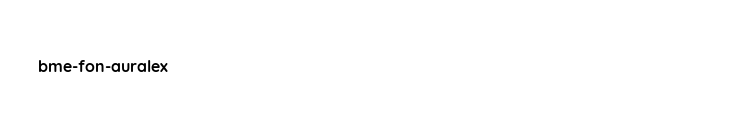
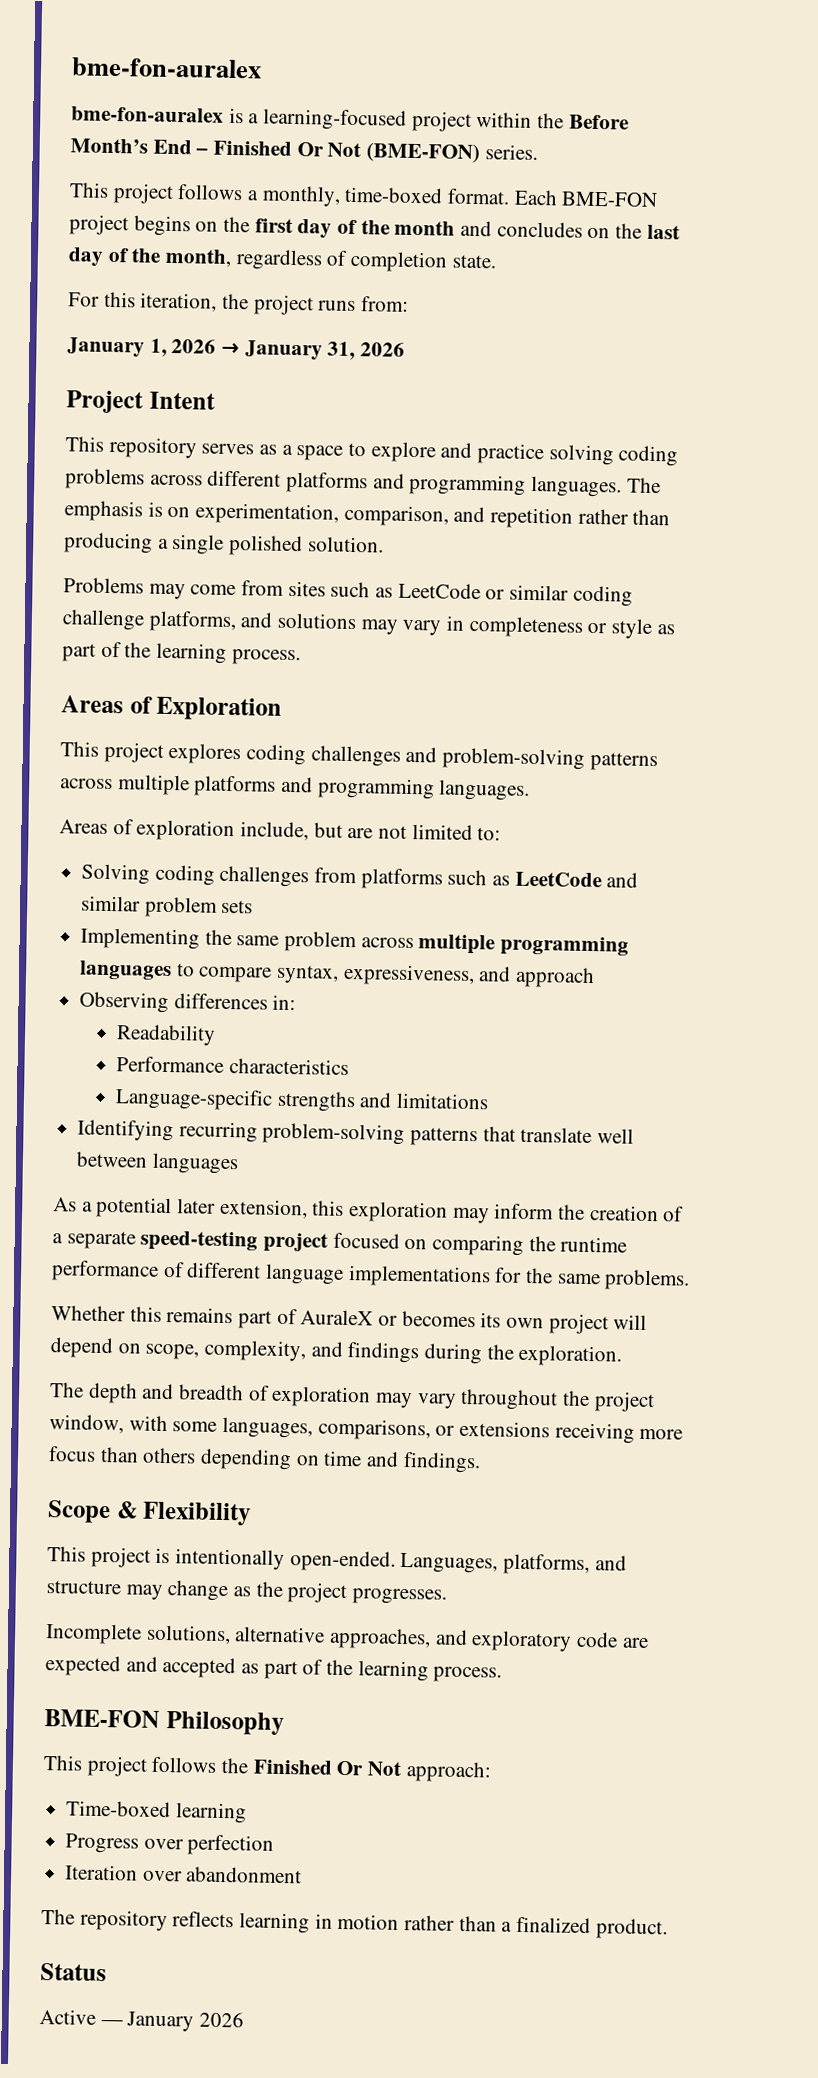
[38,60,168,72] bme-fon-auralex -> [71,57,262,79] [71,106,629,132] [70,138,538,164] [69,182,659,208] [69,214,680,240] [68,247,497,273] [68,291,410,316] [67,337,406,361] [66,390,216,414] [65,436,679,467] [65,468,661,498] [64,500,671,529] [64,532,384,557] [63,577,633,607] [62,609,675,639] [62,641,301,666] [61,695,283,721] [60,741,658,772] [60,774,531,801] [59,819,502,842] [81,863,639,890] [81,895,254,918] [80,927,630,957] [79,960,596,989] [79,991,297,1014] [116,1024,217,1046] [116,1056,349,1076] [115,1088,490,1113] [77,1119,635,1147] [76,1151,239,1175] [53,1196,685,1224] [52,1230,628,1256] [51,1260,691,1291] [51,1305,648,1335] [50,1337,623,1367] [50,1382,655,1413] [49,1414,684,1444] [48,1446,481,1474] [47,1500,252,1526] [47,1546,627,1576] [46,1580,448,1605] [45,1623,649,1652] [45,1655,503,1683] [44,1709,284,1736] [43,1755,492,1783] [66,1800,247,1824] [65,1833,275,1856] [65,1864,303,1884] [41,1909,668,1940] [40,1963,107,1982] [39,2009,245,2032] bme-fon-auralex // bme-fon-auralex is a learning-focused project within the Before Month’s End – Finished Or Not (BME-FON) series. // This project follows a monthly, time-boxed format. Each BME-FON project begins on the first day of the month and concludes on the last day of the month, regardless of completion state. // For this iteration, the project runs from: // January 1, 2026 → January 31, 2026 // Project Intent // This repository serves as a space to explore and practice solving coding problems across different platforms and programming languages. The emphasis is on experimentation, comparison, and repetition rather than producing a single polished solution. // Problems may come from sites such as LeetCode or similar coding challenge platforms, and solutions may vary in completeness or style as part of the learning process. // Areas of Exploration // This project explores coding challenges and problem-solving patterns across multiple platforms and programming languages. // Areas of exploration include, but are not limited to: // Solving coding challenges from platforms such as LeetCode and similar problem sets // Implementing the same problem across multiple programming languages to compare syntax, expressiveness, and approach // Observing differences in: // Readability // Performance characteristics // Language-specific strengths and limitations // Identifying recurring problem-solving patterns that translate well between languages // As a potential later extension, this exploration may inform the creation of a separate speed-testing project focused on comparing the runtime performance of different language implementations for the same problems. // Whether this remains part of AuraleX or becomes its own project will depend on scope, complexity, and findings during the exploration. // The depth and breadth of exploration may vary throughout the project window, with some languages, comparisons, or extensions receiving more focus than others depending on time and findings. // Scope & Flexibility // This project is intentionally open-ended. Languages, platforms, and structure may change as the project progresses. // Incomplete solutions, alternative approaches, and exploratory code are expected and accepted as part of the learning process. // BME-FON Philosophy // This project follows the Finished Or Not approach: // Time-boxed learning // Progress over perfection // Iteration over abandonment // The repository reflects learning in motion rather than a finalized product. // Status // Active — January 2026

